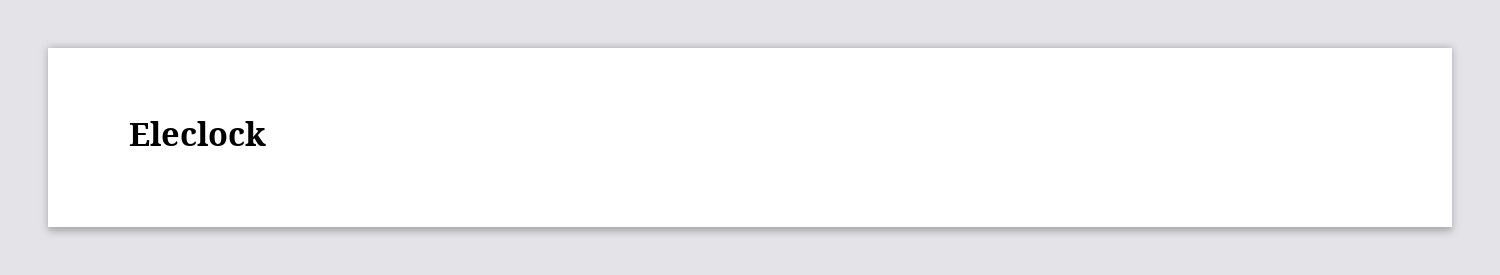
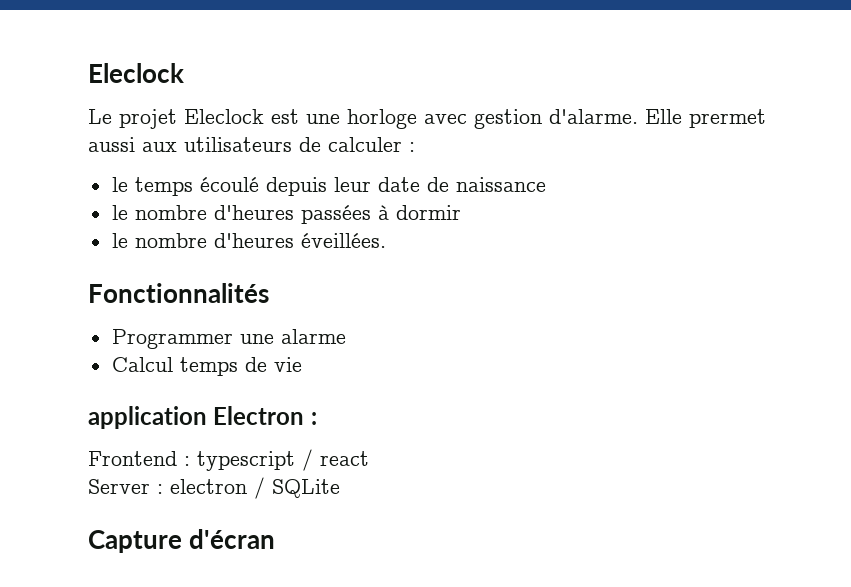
[129,121,266,146] Eleclock -> [88,63,184,83] [88,109,766,129] [88,137,415,152] [111,177,546,196] [111,205,461,224] [111,233,386,248] [88,283,269,303] [111,329,346,349] [111,357,302,376] [88,406,317,429] [88,449,369,471] [88,477,340,499] [88,529,276,553] Eleclock // Le projet Eleclock est une horloge avec gestion d'alarme. Elle prermet aussi aux utilisateurs de calculer : // le temps écoulé depuis leur date de naissance // le nombre d'heures passées à dormir // le nombre d'heures éveillées. // Fonctionnalités // Programmer une alarme // Calcul temps de vie // application Electron : // Frontend : typescript / react // Server : electron / SQLite // Capture d'écran

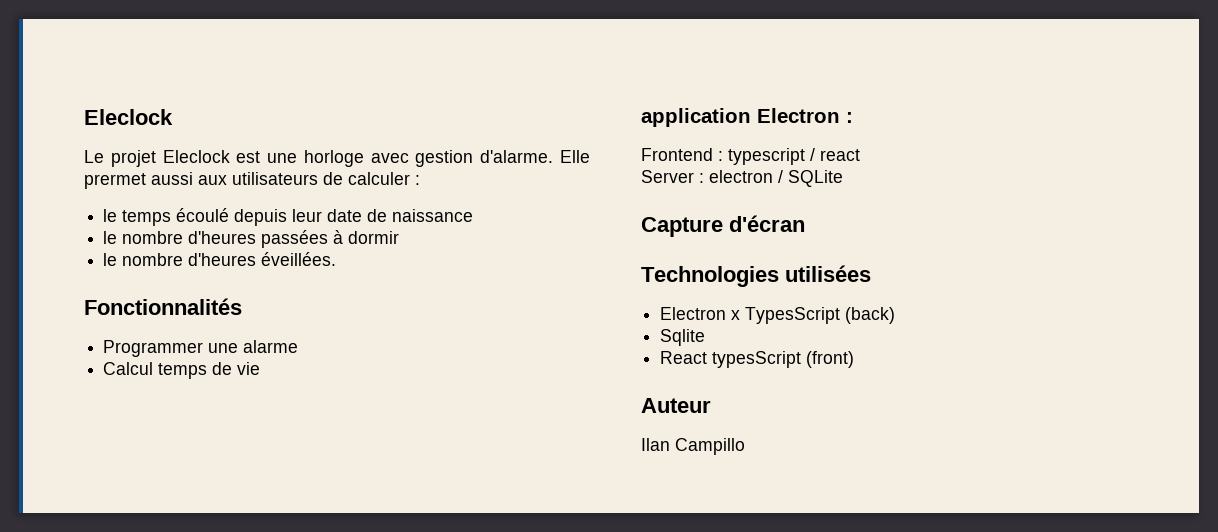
(276, 539) none -> [641,265,871,287] [660,307,896,324] [660,329,706,346] [660,351,855,368] [641,398,711,413] [641,438,745,455] // Technologies utilisées // Electron x TypesScript (back) // Sqlite // React typesScript (front) // Auteur // Ilan Campillo

